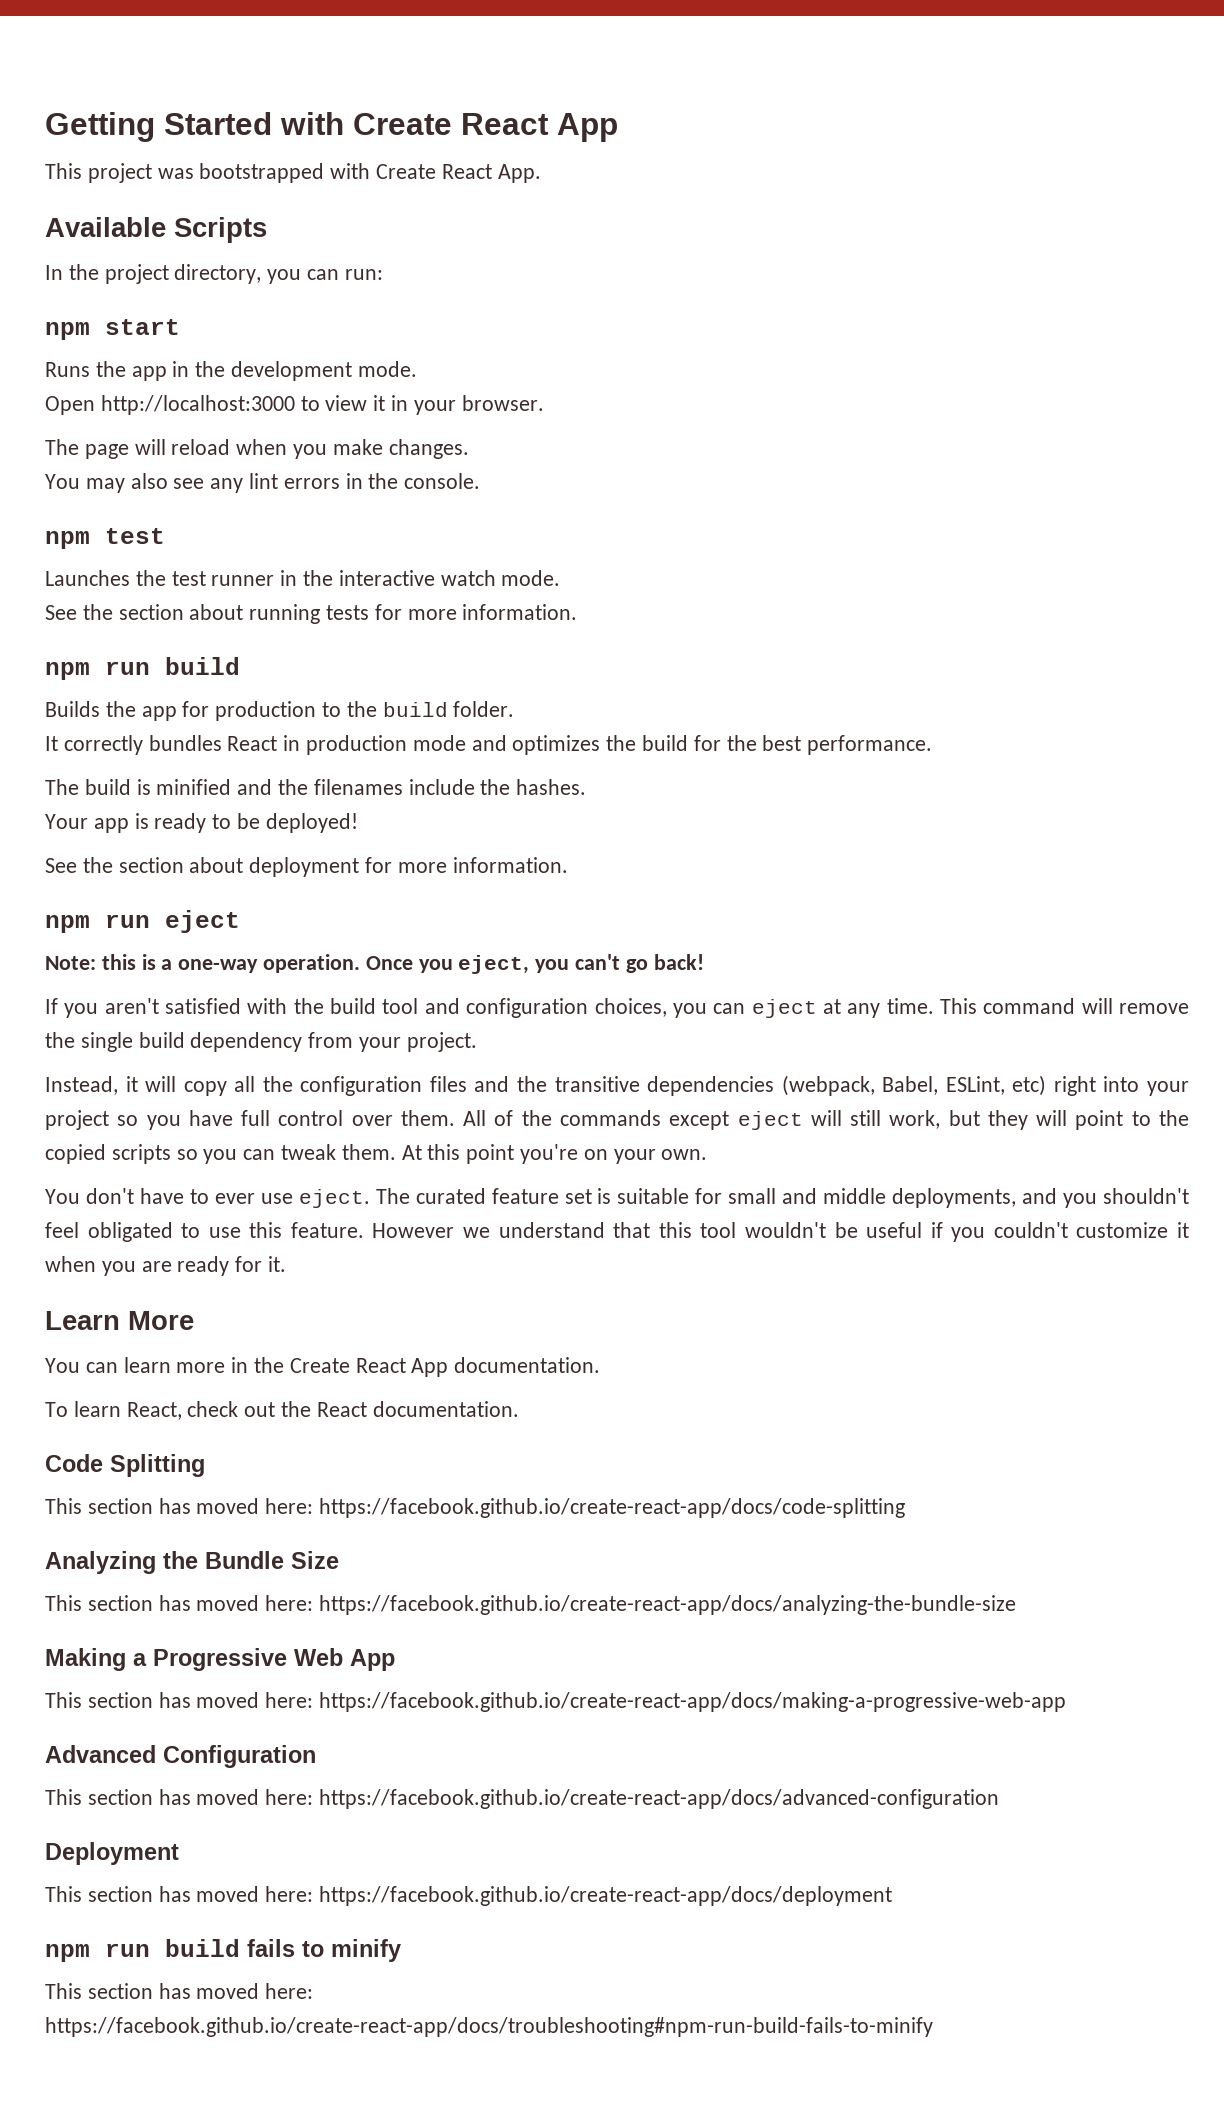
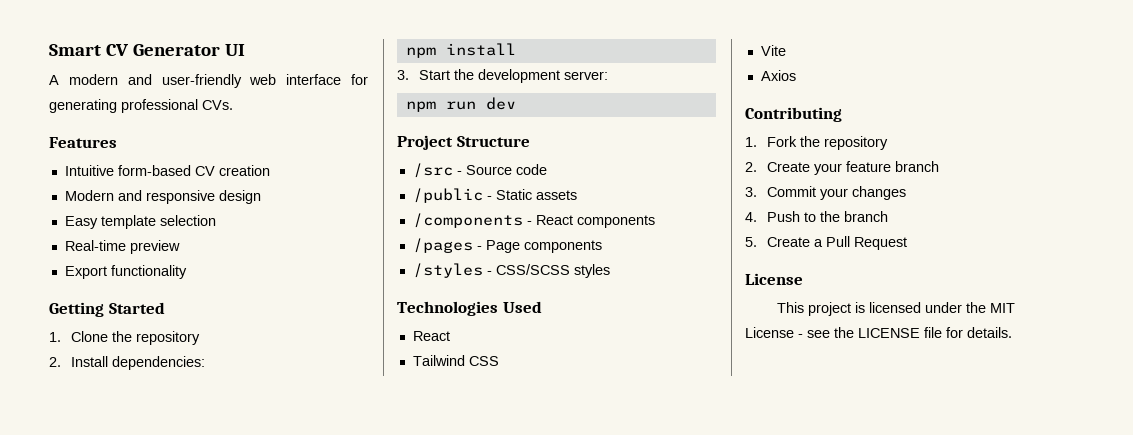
[45,112,618,142] [45,163,541,183] [45,217,267,243] [45,264,383,284] [45,319,180,340] [45,361,417,381] [45,395,544,415] [45,439,469,459] [45,473,481,493] [45,528,165,549] [45,570,561,586] [45,604,578,624] [45,657,240,680] [45,701,515,721] [45,735,933,755] [45,779,587,795] [45,813,358,833] [45,857,568,877] [45,910,240,933] [45,954,704,974] [45,998,1189,1018] [45,1032,477,1052] [45,1075,1189,1096] [45,1110,1189,1130] [45,1144,708,1164] [45,1188,1190,1208] [45,1222,1189,1242] [45,1256,287,1276] [45,1311,194,1330] [45,1357,601,1377] [45,1401,519,1420] [45,1454,205,1477] [45,1498,906,1518] [45,1551,339,1574] [45,1595,1017,1615] [45,1648,395,1671] [45,1692,1067,1712] [45,1745,316,1768] [45,1789,1000,1809] [45,1842,179,1865] [45,1886,893,1906] [45,1939,401,1962] [45,1983,314,1999] [45,2017,933,2037] Getting Started with Create React App // This project was bootstrapped with Create React App. // Available Scripts // In the project directory, you can run: // npm start // Runs the app in the development mode. // Open http://localhost:3000 to view it in your browser. // The page will reload when you make changes. // You may also see any lint errors in the console. // npm test // Launches the test runner in the interactive watch mode. // See the section about running tests for more information. // npm run build // Builds the app for production to the build folder. // It correctly bundles React in production mode and optimizes the build for the best performance. // The build is minified and the filenames include the hashes. // Your app is ready to be deployed! // See the section about deployment for more information. // npm run eject // Note: this is a one-way operation. Once you eject, you can't go back! // If you aren't satisfied with the build tool and configuration choices, you can eject at any time. This command will remove the single build dependency from your project. // Instead, it will copy all the configuration files and the transitive dependencies (webpack, Babel, ESLint, etc) right into your project so you have full control over them. All of the commands except eject will still work, but they will point to the copied scripts so you can tweak them. At this point you're on your own. // You don't have to ever use eject. The curated feature set is suitable for small and middle deployments, and you shouldn't feel obligated to use this feature. However we understand that this tool wouldn't be useful if you couldn't customize it when you are ready for it. // Learn More // You can learn more in the Create React App documentation. // To learn React, check out the React documentation. // Code Splitting // This section has moved here: https://facebook.github.io/create-react-app/docs/code-splitting // Analyzing the Bundle Size // This section has moved here: https://facebook.github.io/create-react-app/docs/analyzing-the-bundle-size // Making a Progressive Web App // This section has moved here: https://facebook.github.io/create-react-app/docs/making-a-progressive-web-app // Advanced Configuration // This section has moved here: https://facebook.github.io/create-react-app/docs/advanced-configuration // Deployment // This section has moved here: https://facebook.github.io/create-react-app/docs/deployment // npm run build fails to minify // This section has moved here: https://facebook.github.io/create-react-app/docs/troubleshooting#npm-run-build-fails-to-minify -> [49,44,245,56] [49,74,368,88] [49,99,233,113] [49,137,117,148] [64,165,270,176] [64,190,261,204] [64,215,216,229] [64,240,180,254] [64,265,187,279] [49,302,165,317] [49,331,200,345] [49,356,205,370] [405,43,516,58] [397,69,608,83] [405,97,516,112] [397,135,530,150] [412,163,547,178] [412,188,577,203] [412,213,655,228] [412,238,602,253] [412,263,610,278] [397,301,542,316] [412,331,450,341] [412,355,499,366] [760,45,786,56] [760,70,796,81] [745,107,842,122] [745,136,888,150] [745,161,939,175] [745,186,906,200] [745,211,888,222] [745,236,907,250] [745,273,803,285] [777,302,1016,316] [745,327,1012,338] Smart CV Generator UI // A modern and user-friendly web interface for generating professional CVs. // Features // Intuitive form-based CV creation // Modern and responsive design // Easy template selection // Real-time preview // Export functionality // Getting Started // 1. Clone the repository // 2. Install dependencies: // npm install // 3. Start the development server: // npm run dev // Project Structure // /src - Source code // /public - Static assets // /components - React components // /pages - Page components // /styles - CSS/SCSS styles // Technologies Used // React // Tailwind CSS // Vite // Axios // Contributing // 1. Fork the repository // 2. Create your feature branch // 3. Commit your changes // 4. Push to the branch // 5. Create a Pull Request // License // This project is licensed under the MIT License - see the LICENSE file for details.

